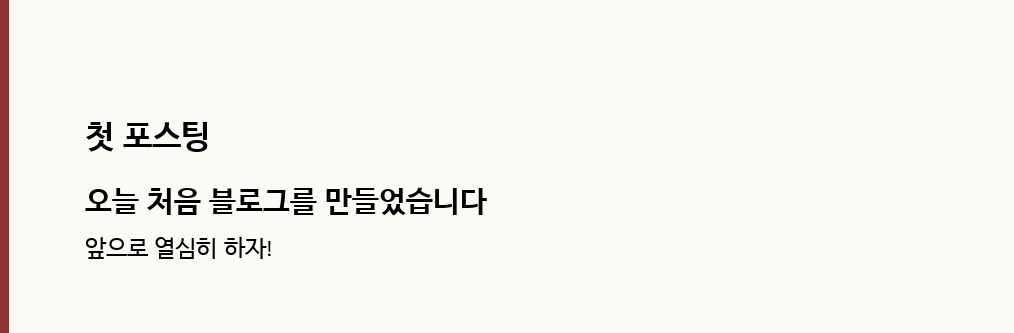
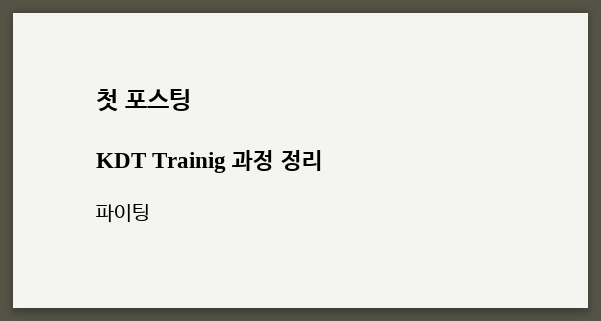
[85,187,488,216] [85,236,273,259] 오늘 처음 블로그를 만들었습니다 // 앞으로 열심히 하자! -> [96,150,323,173] [96,204,150,223] KDT Trainig 과정 정리 // 파이팅

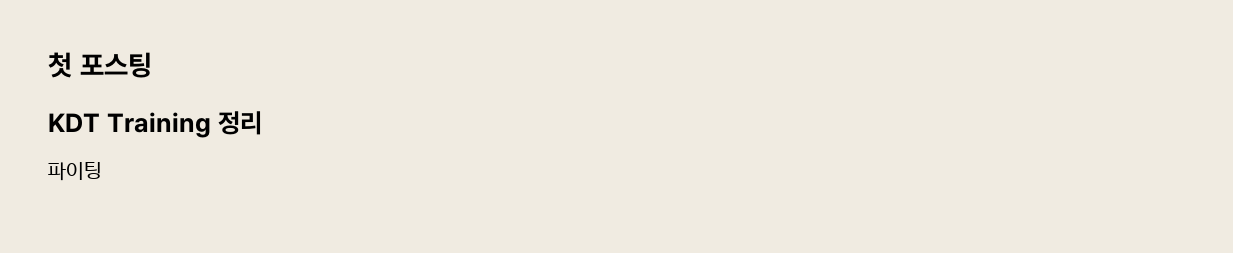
[152,150,275,173] Trainig 과정 -> [107,112,212,138] Training

